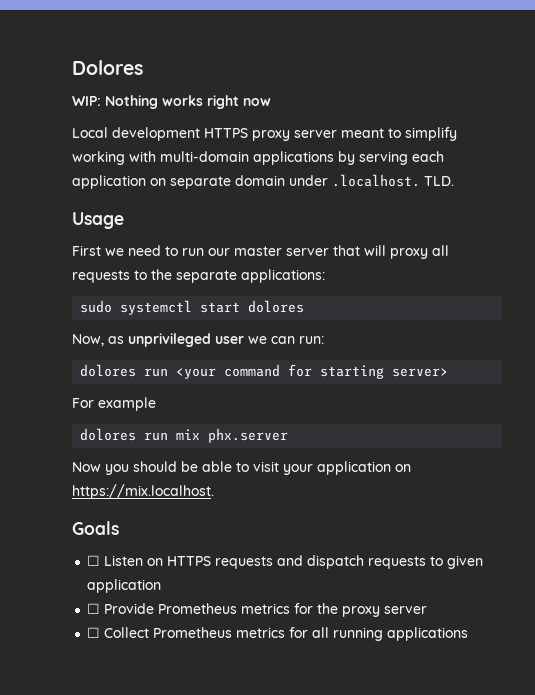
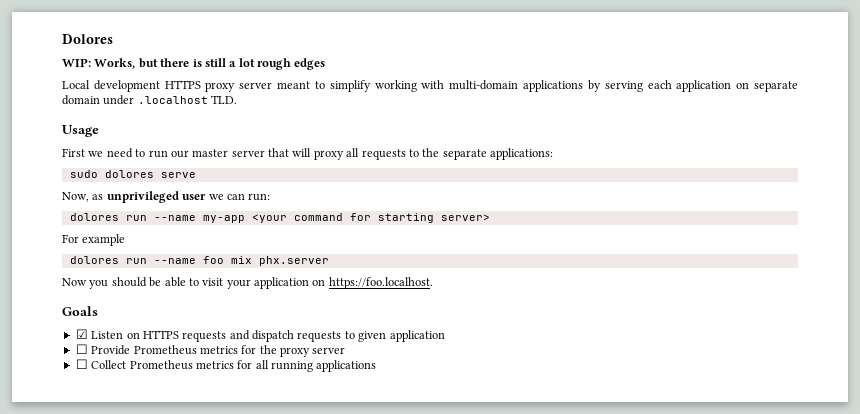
[105,95,271,109] Nothing works right now -> [94,58,326,70] Works, but there is still a lot rough edges
[332,174,420,187] .localhost. -> [137,96,208,104] .localhost
[120,300,305,315] systemctl start dolores -> [104,170,196,178] dolores serve
(169, 372) none -> [153,215,245,223] --name my-app
(169, 436) none -> [153,256,224,264] --name foo
[72,484,214,499] https://mix.localhost. -> [328,277,433,289] https://foo.localhost.
[87,555,101,566] ☐ -> [75,329,88,339] ☑

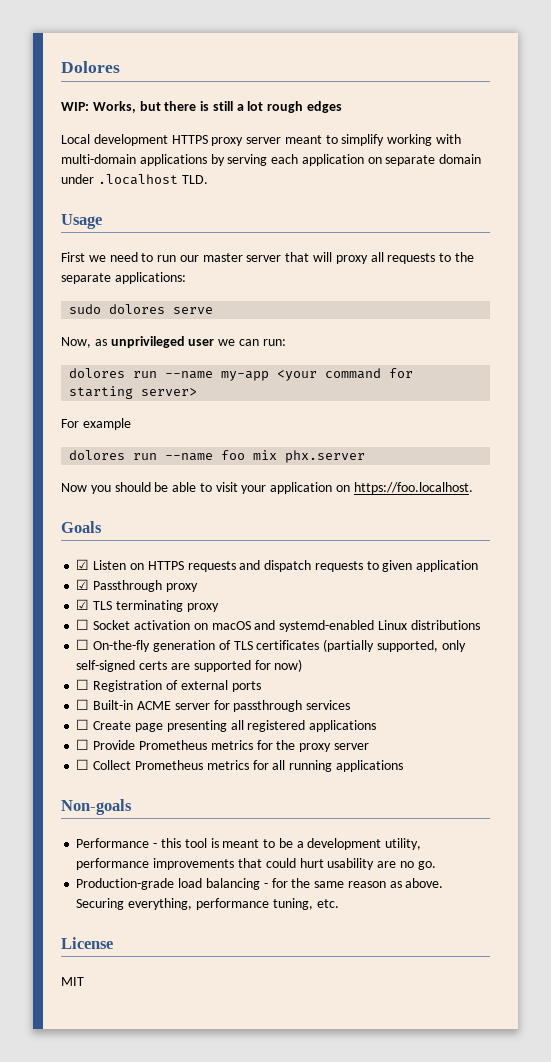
(445, 336) none -> [76,579,198,592] [76,599,219,612] [76,619,480,632] [76,639,466,652] [76,659,303,672] [76,679,261,692] [76,699,351,712] [76,719,377,732] // ☑ Passthrough proxy // ☑ TLS terminating proxy // ☐ Socket activation on macOS and systemd-enabled Linux distributions // ☐ On-the-fly generation of TLS certificates (partially supported, only self-signed certs are supported for now) // ☐ Registration of external ports // ☐ Built-in ACME server for passthrough services // ☐ Create page presenting all registered applications
(377, 366) none -> [61,799,132,815] [76,838,422,850] [76,858,436,870] [76,878,444,890] [76,898,339,910] [61,937,113,949] [61,977,84,986] // Non-goals // Performance - this tool is meant to be a development utility, performance improvements that could hurt usability are no go. // Production-grade load balancing - for the same reason as above. Securing everything, performance tuning, etc. // License // MIT

